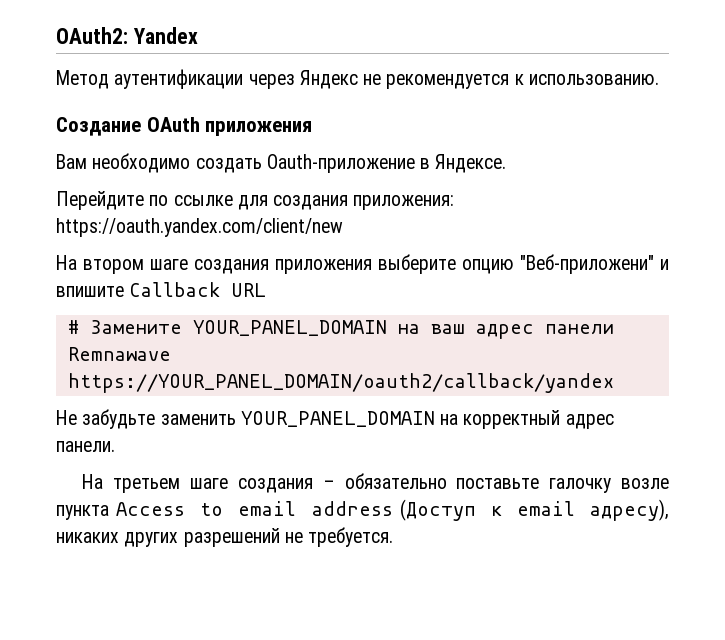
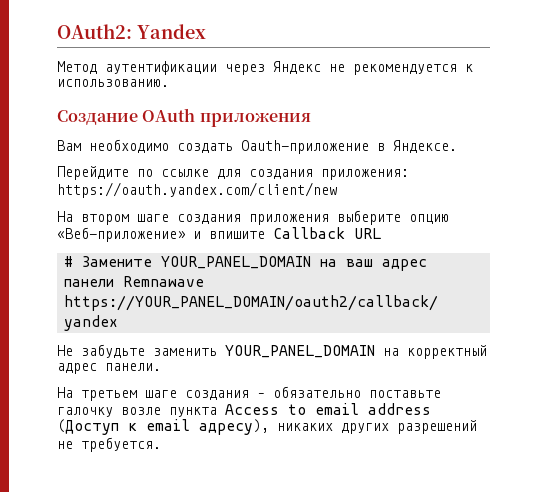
[520,254,654,274] "Веб-приложени" -> [57,227,185,242] «Веб-приложение»

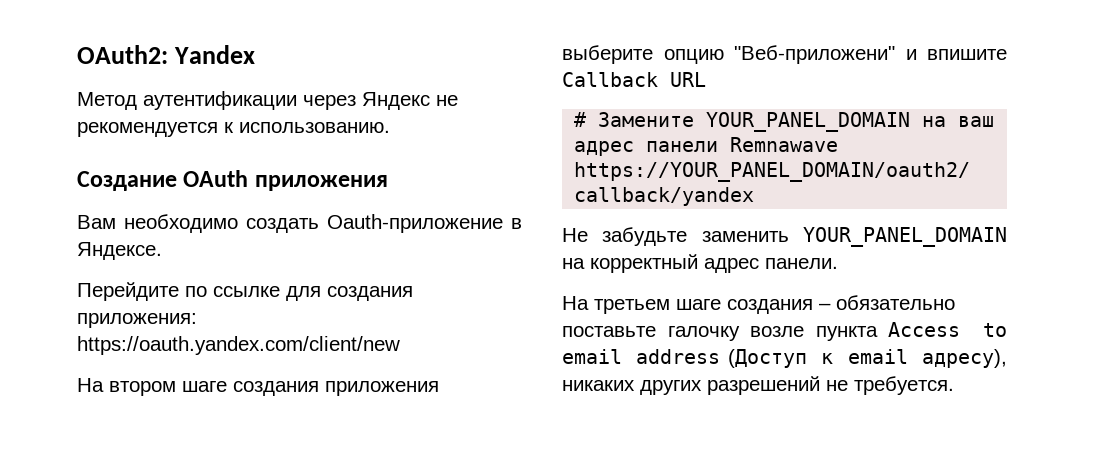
[57,227,185,242] «Веб-приложение» -> [734,45,895,64] "Веб-приложени"

